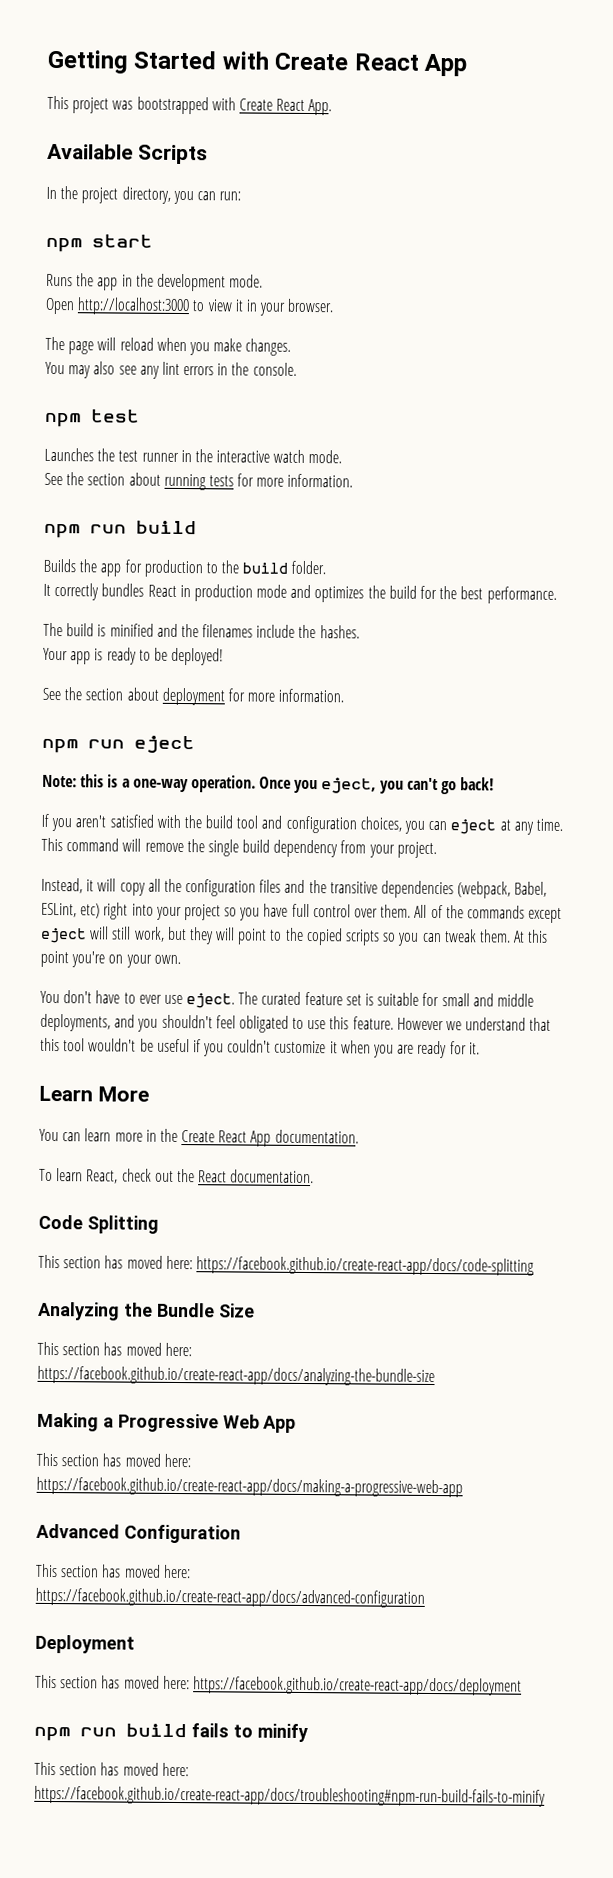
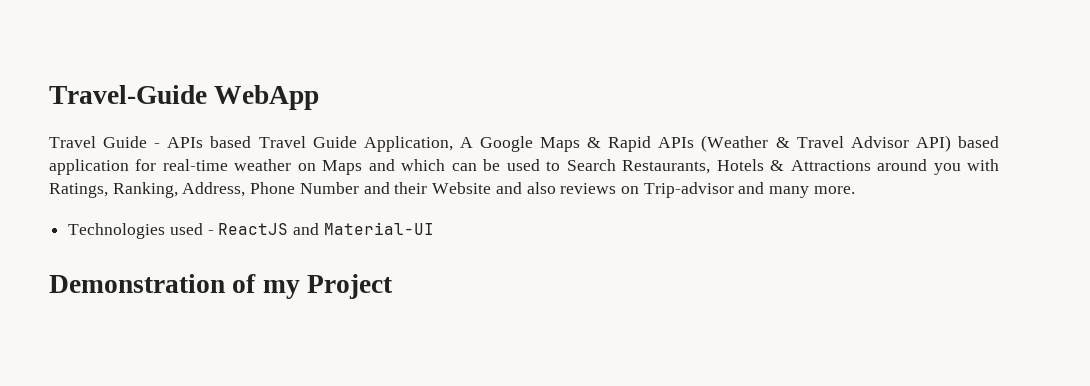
[47,49,468,77] [47,95,333,116] [47,143,208,165] [46,186,242,205] [46,234,153,253] [46,273,264,292] [45,297,335,316] [45,336,292,356] [45,361,297,379] [45,409,140,428] [44,447,343,464] [44,472,354,491] [44,520,197,539] [43,558,327,578] [43,583,557,604] [43,622,360,639] [43,647,225,666] [42,687,345,706] [42,735,195,755] [42,774,495,795] [41,813,563,835] [41,837,437,859] [41,877,548,899] [41,902,563,924] [40,926,549,946] [40,950,181,968] [40,990,534,1009] [40,1013,552,1033] [40,1037,480,1059] [39,1085,149,1102] [39,1128,359,1147] [39,1168,315,1184] [38,1214,159,1234] [38,1254,534,1276] [38,1301,255,1321] [37,1341,192,1357] [37,1365,435,1387] [37,1412,297,1433] [36,1452,191,1468] [36,1476,463,1498] [36,1523,241,1544] [35,1563,191,1579] [35,1587,425,1608] [35,1634,135,1654] [35,1674,522,1696] [34,1723,308,1743] [34,1761,189,1777] [34,1785,546,1807] Getting Started with Create React App // This project was bootstrapped with Create React App. // Available Scripts // In the project directory, you can run: // npm start // Runs the app in the development mode. // Open http://localhost:3000 to view it in your browser. // The page will reload when you make changes. // You may also see any lint errors in the console. // npm test // Launches the test runner in the interactive watch mode. // See the section about running tests for more information. // npm run build // Builds the app for production to the build folder. // It correctly bundles React in production mode and optimizes the build for the best performance. // The build is minified and the filenames include the hashes. // Your app is ready to be deployed! // See the section about deployment for more information. // npm run eject // Note: this is a one-way operation. Once you eject, you can't go back! // If you aren't satisfied with the build tool and configuration choices, you can eject at any time. This command will remove the single build dependency from your project. // Instead, it will copy all the configuration files and the transitive dependencies (webpack, Babel, ESLint, etc) right into your project so you have full control over them. All of the commands except eject will still work, but they will point to the copied scripts so you can tweak them. At this point you're on your own. // You don't have to ever use eject. The curated feature set is suitable for small and middle deployments, and you shouldn't feel obligated to use this feature. However we understand that this tool wouldn't be useful if you couldn't customize it when you are ready for it. // Learn More // You can learn more in the Create React App documentation. // To learn React, check out the React documentation. // Code Splitting // This section has moved here: https://facebook.github.io/create-react-app/docs/code-splitting // Analyzing the Bundle Size // This section has moved here: https://facebook.github.io/create-react-app/docs/analyzing-the-bundle-size // Making a Progressive Web App // This section has moved here: https://facebook.github.io/create-react-app/docs/making-a-progressive-web-app // Advanced Configuration // This section has moved here: https://facebook.github.io/create-react-app/docs/advanced-configuration // Deployment // This section has moved here: https://facebook.github.io/create-react-app/docs/deployment // npm run build fails to minify // This section has moved here: https://facebook.github.io/create-react-app/docs/troubleshooting#npm-run-build-fails-to-minify -> [49,85,320,110] [49,135,999,152] [49,159,1000,175] [49,182,855,198] [68,222,434,239] [49,274,394,299] Travel-Guide WebApp // Travel Guide - APIs based Travel Guide Application, A Google Maps & Rapid APIs (Weather & Travel Advisor API) based application for real-time weather on Maps and which can be used to Search Restaurants, Hotels & Attractions around you with Ratings, Ranking, Address, Phone Number and their Website and also reviews on Trip-advisor and many more. // Technologies used - ReactJS and Material-UI // Demonstration of my Project

